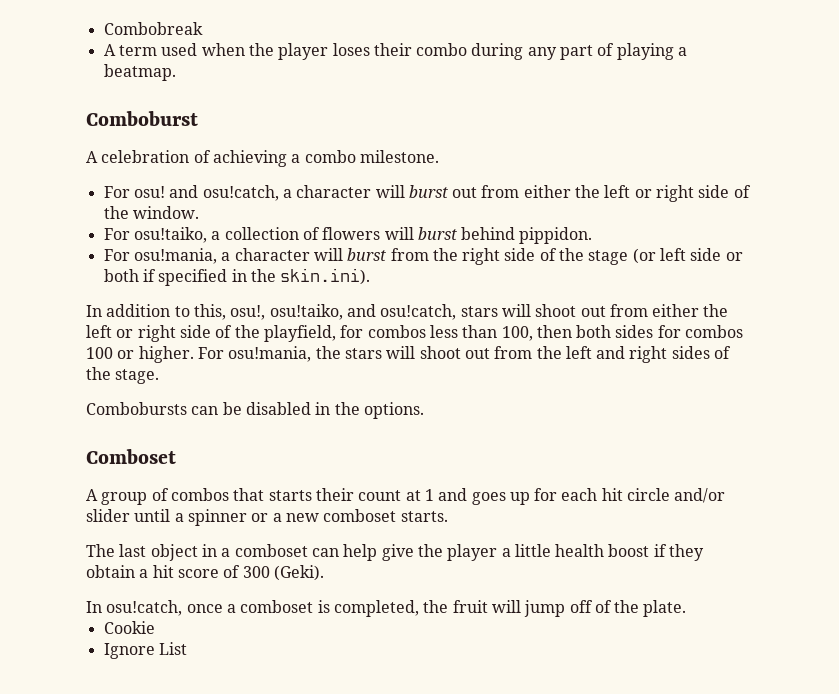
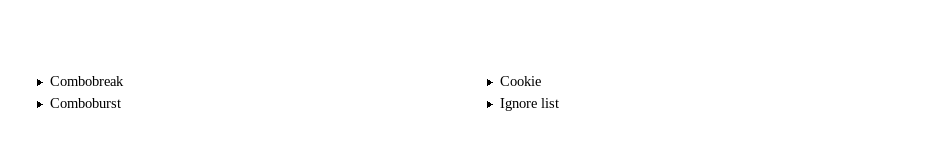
[103,43,688,60] [103,64,176,81] [86,111,198,126] [86,150,439,167] [103,185,751,202] [103,206,199,219] [103,227,593,244] [103,248,743,265] [103,268,371,286] [86,304,729,320] [86,325,744,342] [86,346,732,363] [86,367,160,384] [86,402,424,419] [86,449,176,464] [86,488,726,505] [86,509,448,526] [86,544,705,561] [86,565,324,581] [86,600,687,617] A term used when the player loses their combo during any part of playing a beatmap. // Comboburst // A celebration of achieving a combo milestone. // For osu! and osu!catch, a character will burst out from either the left or right side of the window. // For osu!taiko, a collection of flowers will burst behind pippidon. // For osu!mania, a character will burst from the right side of the stage (or left side or both if specified in the skin.ini). // In addition to this, osu!, osu!taiko, and osu!catch, stars will shoot out from either the left or right side of the playfield, for combos less than 100, then both sides for combos 100 or higher. For osu!mania, the stars will shoot out from the left and right sides of the stage. // Combobursts can be disabled in the options. // Comboset // A group of combos that starts their count at 1 and goes up for each hit circle and/or slider until a spinner or a new comboset starts. // The last object in a comboset can help give the player a little health boost if they obtain a hit score of 300 (Geki). // In osu!catch, once a comboset is completed, the fruit will jump off of the plate. -> [49,98,121,108] Comboburst
[158,642,187,655] List -> [540,98,559,108] list

